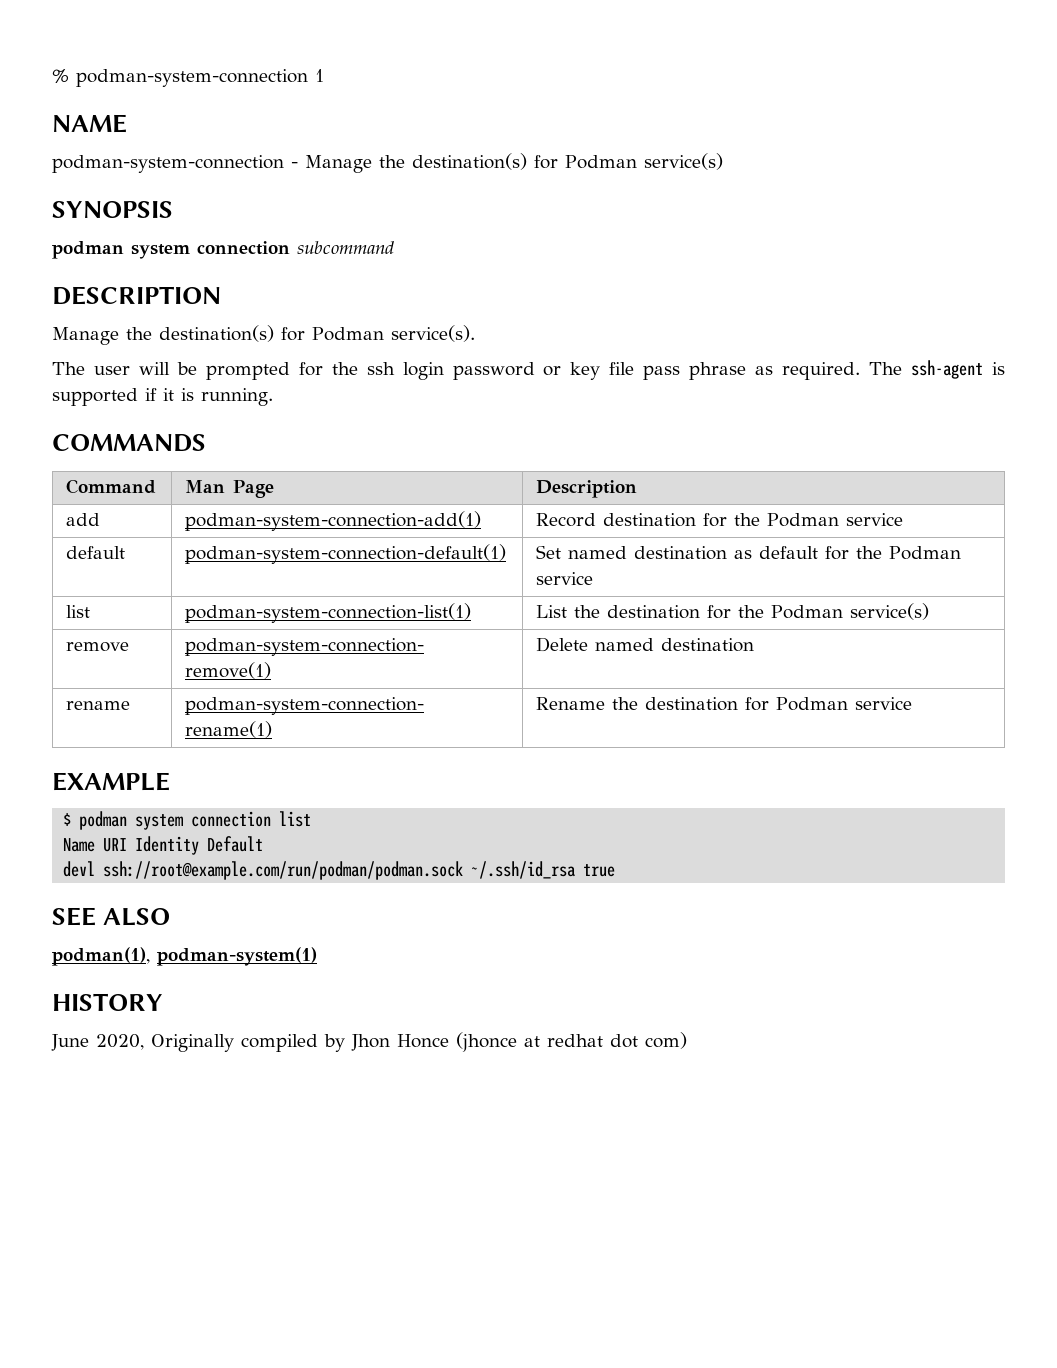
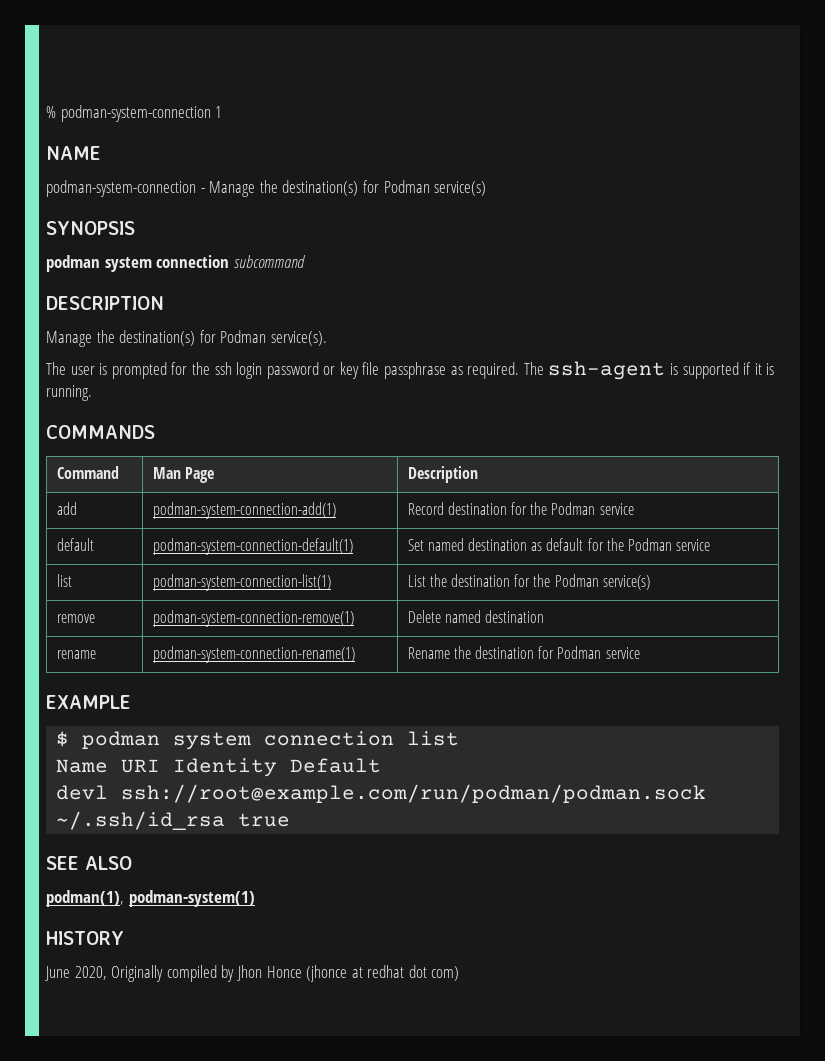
[138,362,197,375] will be -> [99,363,108,375] is
[643,362,747,380] pass phrase -> [384,362,447,379] passphrase

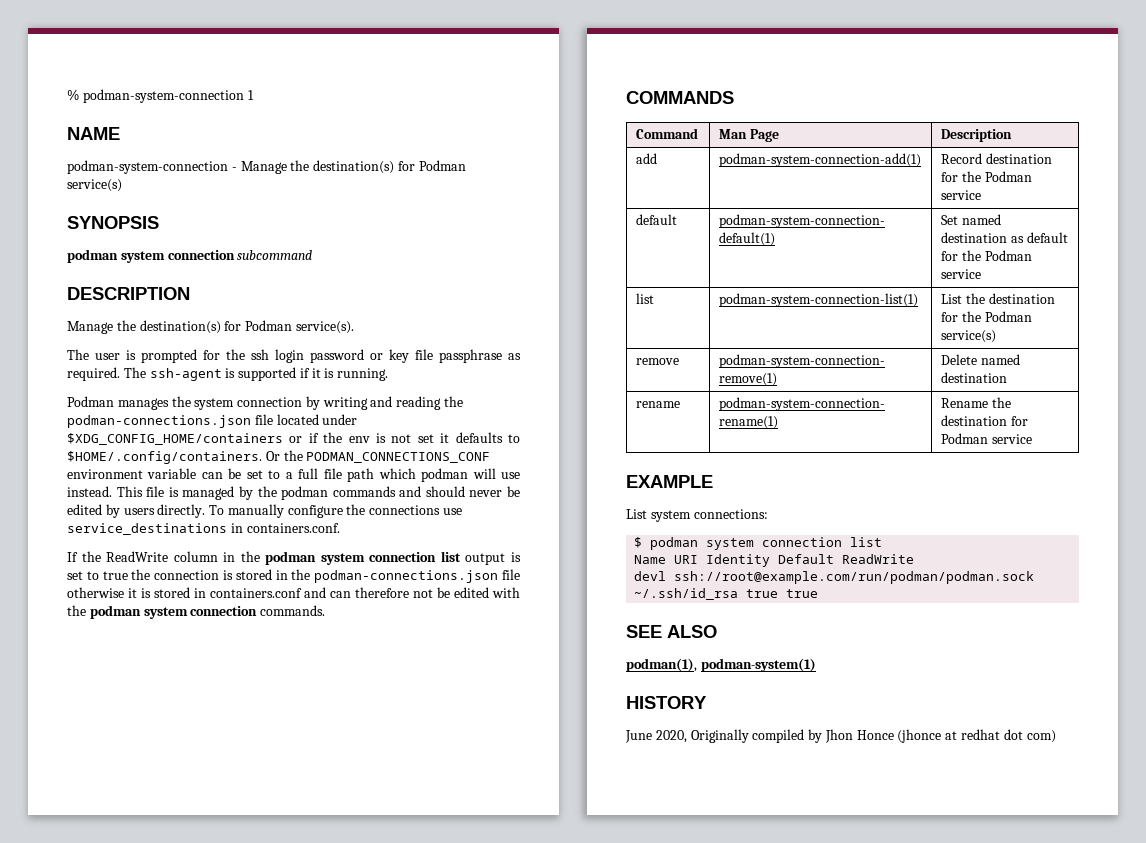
(92, 393) none -> [67,396,464,410] [67,414,358,428] [67,432,520,445] [67,450,491,464] [67,468,520,482] [67,486,520,500] [67,504,463,518] [67,523,340,535] [67,551,521,565] [67,569,520,583] [67,587,520,598] [67,605,326,619] // Podman manages the system connection by writing and reading the podman-connections.json file located under $XDG_CONFIG_HOME/containers or if the env is not set it defaults to $HOME/.config/containers. Or the PODMAN_CONNECTIONS_CONF environment variable can be set to a full file path which podman will use instead. This file is managed by the podman commands and should never be edited by users directly. To manually configure the connections use service_destinations in containers.conf. // If the ReadWrite column in the podman system connection list output is set to true the connection is stored in the podman-connections.json file otherwise it is stored in containers.conf and can therefore not be edited with the podman system connection commands.
(131, 702) none -> [626,509,768,522] // List system connections:
(382, 765) none -> [842,554,915,564] ReadWrite
(291, 820) none -> [786,589,819,598] true

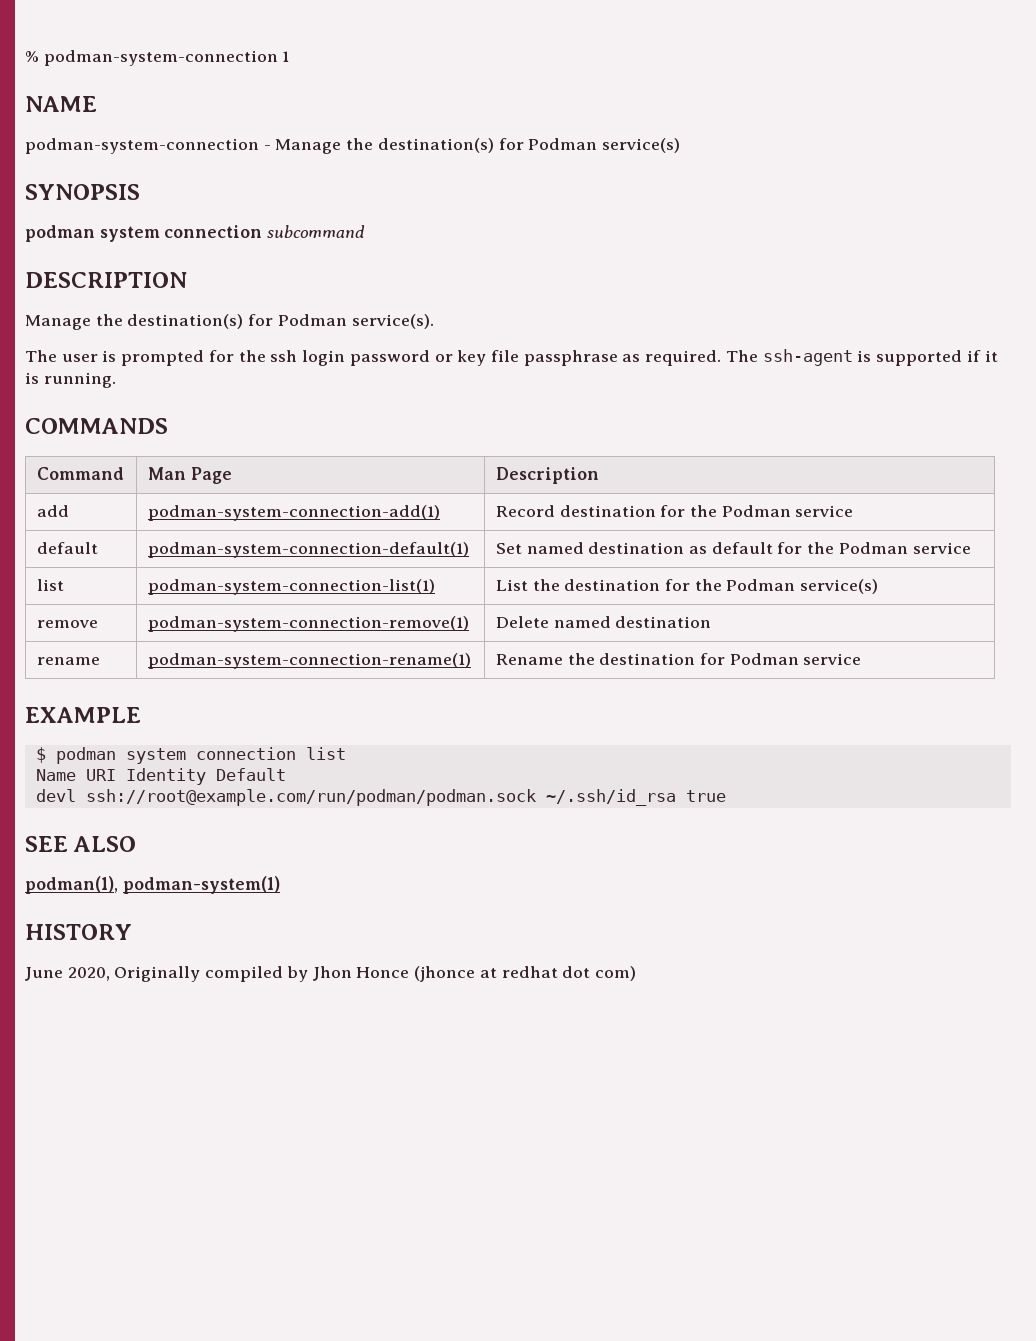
[67,396,464,410] [67,414,358,428] [67,432,520,445] [67,450,491,464] [67,468,520,482] [67,486,520,500] [67,504,463,518] [67,523,340,535] [67,551,521,565] [67,569,520,583] [67,587,520,598] [67,605,326,619] // Podman manages the system connection by writing and reading the podman-connections.json file located under $XDG_CONFIG_HOME/containers or if the env is not set it defaults to $HOME/.config/containers. Or the PODMAN_CONNECTIONS_CONF environment variable can be set to a full file path which podman will use instead. This file is managed by the podman commands and should never be edited by users directly. To manually configure the connections use service_destinations in containers.conf. // If the ReadWrite column in the podman system connection list output is set to true the connection is stored in the podman-connections.json file otherwise it is stored in containers.conf and can therefore not be edited with the podman system connection commands. -> (116, 380) none
[626,509,768,522] // List system connections: -> (141, 715) none
[842,554,915,564] ReadWrite -> (286, 774) none
[786,589,819,598] true -> (726, 796) none

